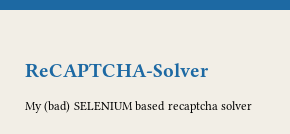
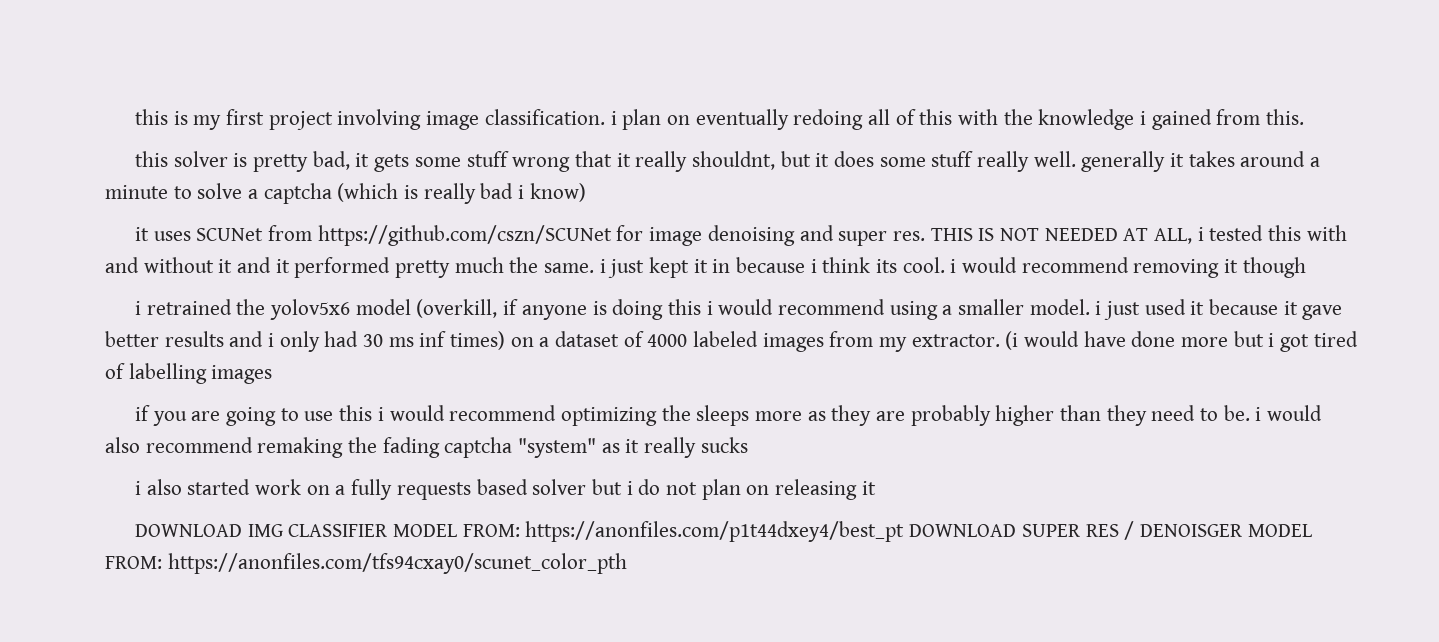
[25,63,209,78] [25,101,252,113] ReCAPTCHA-Solver // My (bad) SELENIUM based recaptcha solver -> [135,109,1304,130] [135,151,1320,172] [105,183,586,204] [135,225,1347,246] [105,257,1306,278] [135,299,1343,320] [105,331,1358,352] [105,363,273,384] [135,405,1322,426] [105,437,748,458] [135,479,876,500] [135,521,1312,542] [105,553,627,574] this is my first project involving image classification. i plan on eventually redoing all of this with the knowledge i gained from this. // this solver is pretty bad, it gets some stuff wrong that it really shouldnt, but it does some stuff really well. generally it takes around a minute to solve a captcha (which is really bad i know) // it uses SCUNet from https://github.com/cszn/SCUNet for image denoising and super res. THIS IS NOT NEEDED AT ALL, i tested this with and without it and it performed pretty much the same. i just kept it in because i think its cool. i would recommend removing it though // i retrained the yolov5x6 model (overkill, if anyone is doing this i would recommend using a smaller model. i just used it because it gave better results and i only had 30 ms inf times) on a dataset of 4000 labeled images from my extractor. (i would have done more but i got tired of labelling images // if you are going to use this i would recommend optimizing the sleeps more as they are probably higher than they need to be. i would also recommend remaking the fading captcha "system" as it really sucks // i also started work on a fully requests based solver but i do not plan on releasing it // DOWNLOAD IMG CLASSIFIER MODEL FROM: https://anonfiles.com/p1t44dxey4/best_pt DOWNLOAD SUPER RES / DENOISGER MODEL FROM: https://anonfiles.com/tfs94cxay0/scunet_color_pth

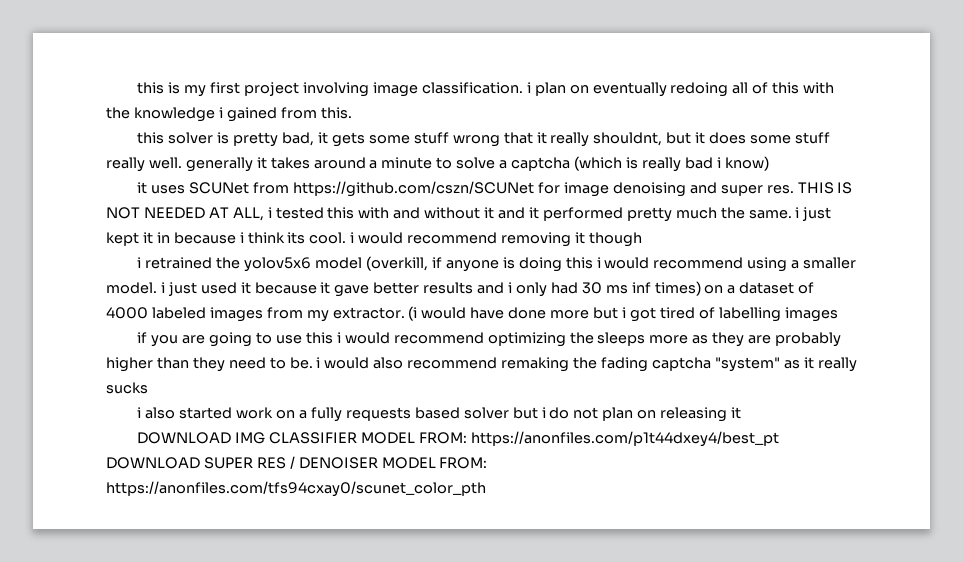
[1139,524,1243,537] DENOISGER -> [298,457,378,469] DENOISER

